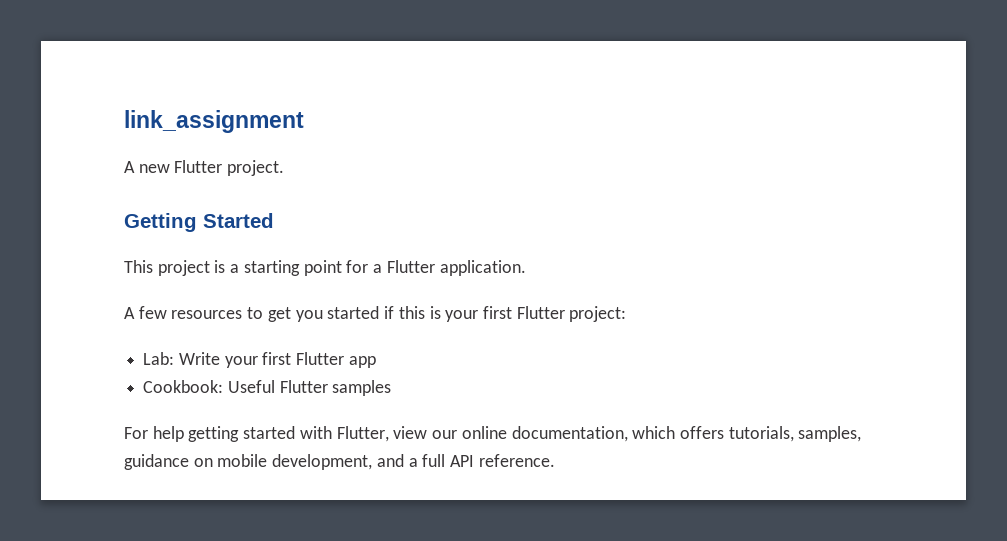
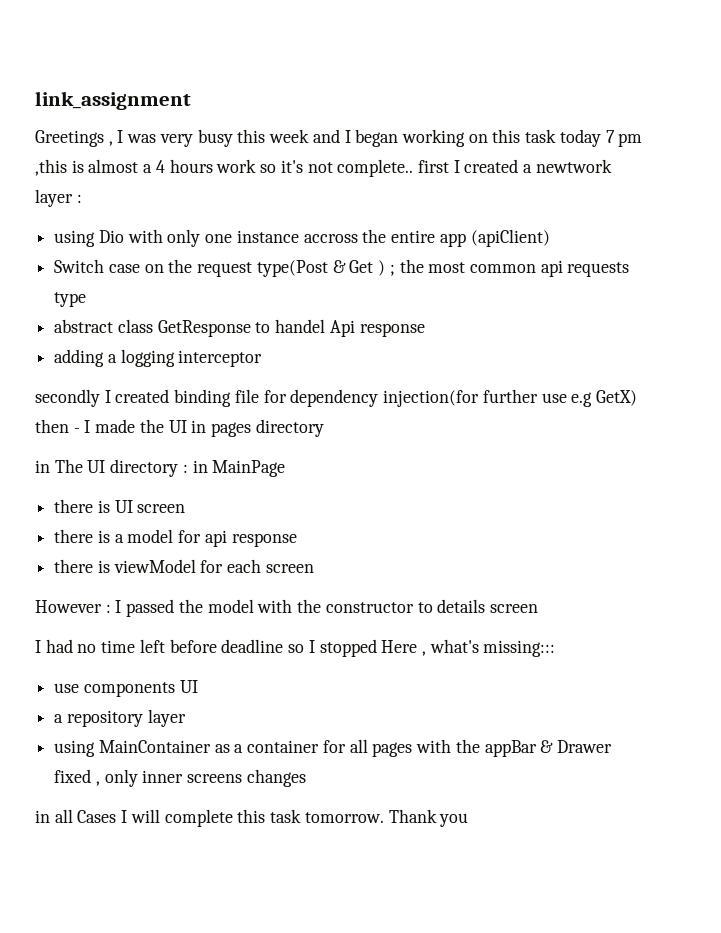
[124,160,285,176] [124,213,274,232] [124,260,526,276] [124,306,627,322] [143,352,376,368] [143,380,392,396] [124,426,862,442] [124,454,555,470] A new Flutter project. // Getting Started // This project is a starting point for a Flutter application. // A few resources to get you started if this is your first Flutter project: // Lab: Write your first Flutter app // Cookbook: Useful Flutter samples // For help getting started with Flutter, view our online documentation, which offers tutorials, samples, guidance on mobile development, and a full API reference. -> [35,129,643,147] [35,159,612,177] [35,189,82,207] [54,229,550,247] [54,259,630,277] [54,292,87,307] [54,319,425,337] [54,349,263,367] [35,389,637,407] [35,419,324,437] [35,459,286,477] [54,499,186,513] [54,529,297,547] [54,559,314,573] [35,599,538,617] [35,639,556,657] [54,680,198,697] [54,709,186,727] [54,739,612,757] [54,769,306,787] [35,809,469,827] Greetings , I was very busy this week and I began working on this task today 7 pm ,this is almost a 4 hours work so it's not complete.. first I created a newtwork layer : // using Dio with only one instance accross the entire app (apiClient) // Switch case on the request type(Post & Get ) ; the most common api requests type // abstract class GetResponse to handel Api response // adding a logging interceptor // secondly I created binding file for dependency injection(for further use e.g GetX) then - I made the UI in pages directory // in The UI directory : in MainPage // there is UI screen // there is a model for api response // there is viewModel for each screen // However : I passed the model with the constructor to details screen // I had no time left before deadline so I stopped Here , what's missing::: // use components UI // a repository layer // using MainContainer as a container for all pages with the appBar & Drawer fixed , only inner screens changes // in all Cases I will complete this task tomorrow. Thank you

